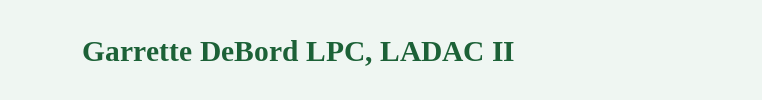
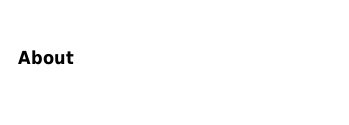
[82,40,514,66] Garrette DeBord LPC, LADAC II -> [18,50,74,65] About

